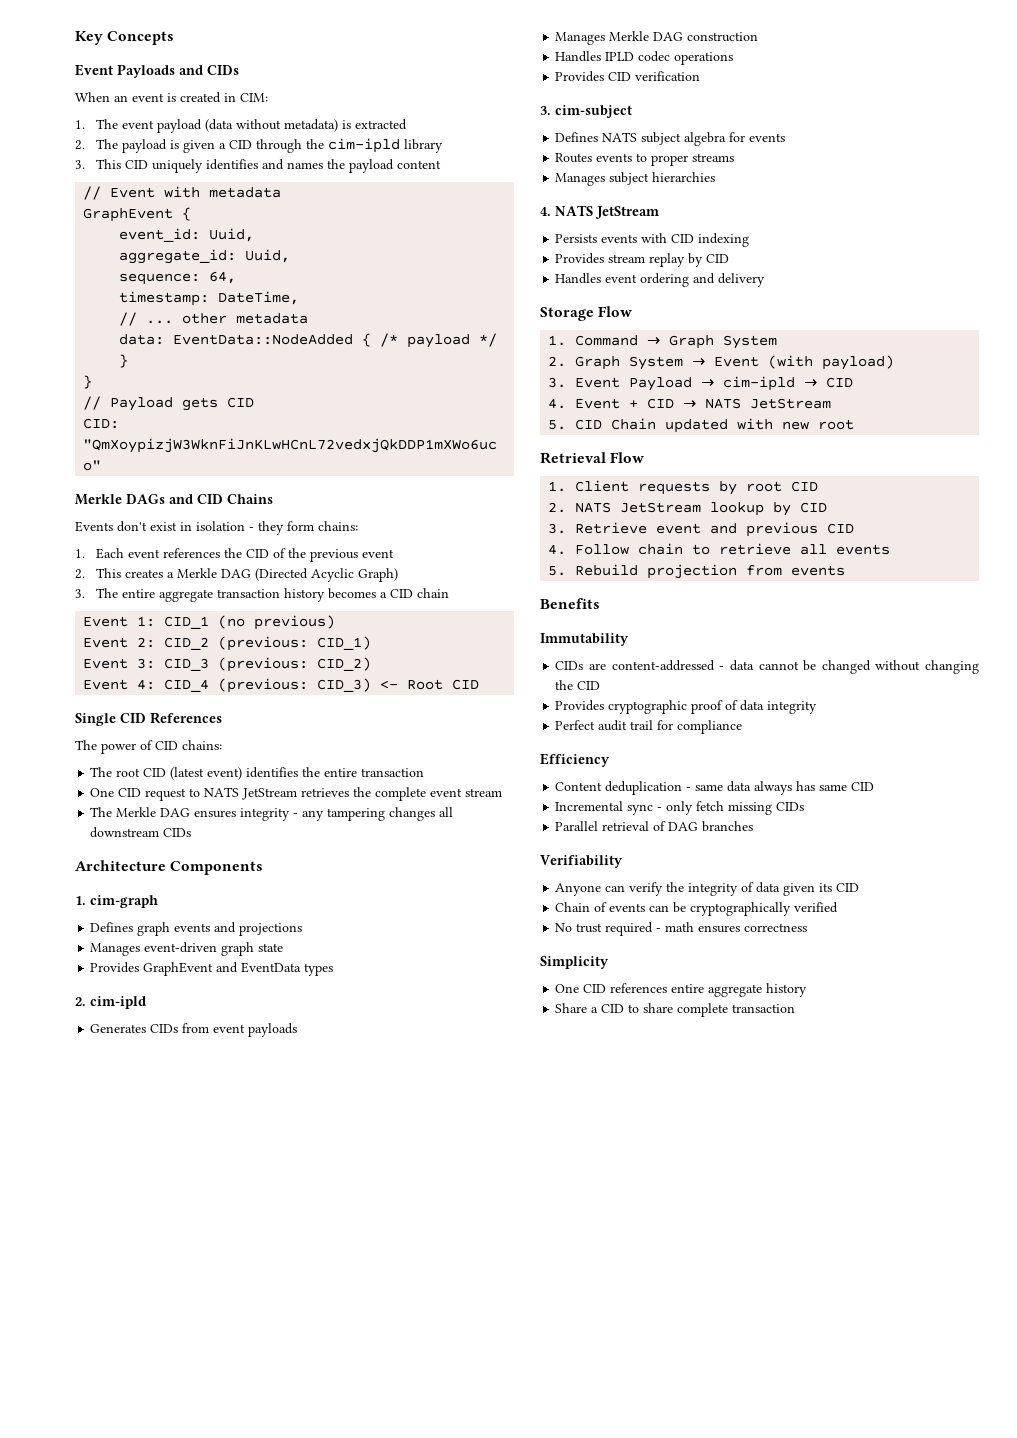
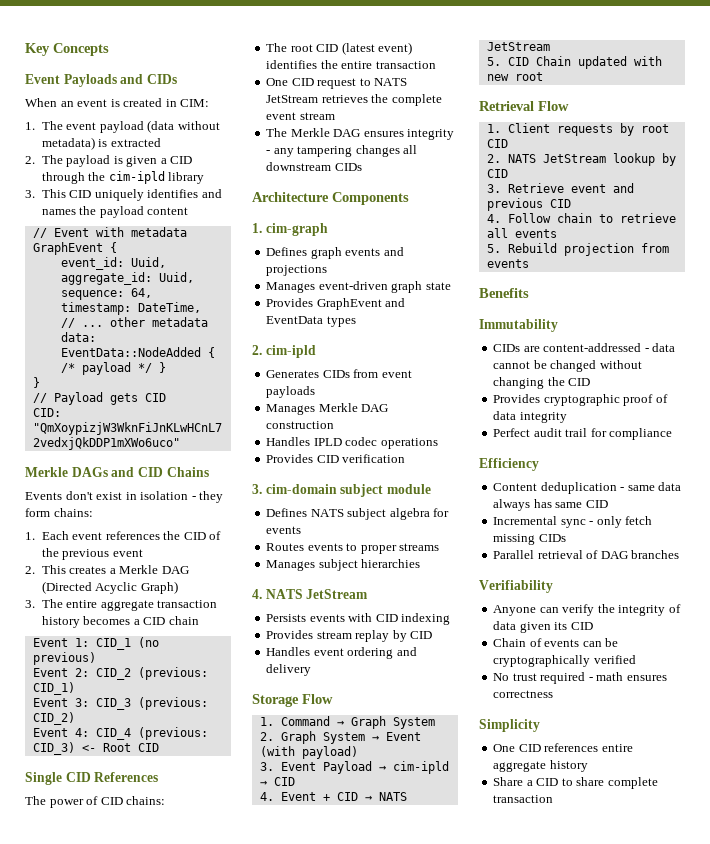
[555,105,632,118] cim-subject -> [265,484,431,497] cim-domain subject module

